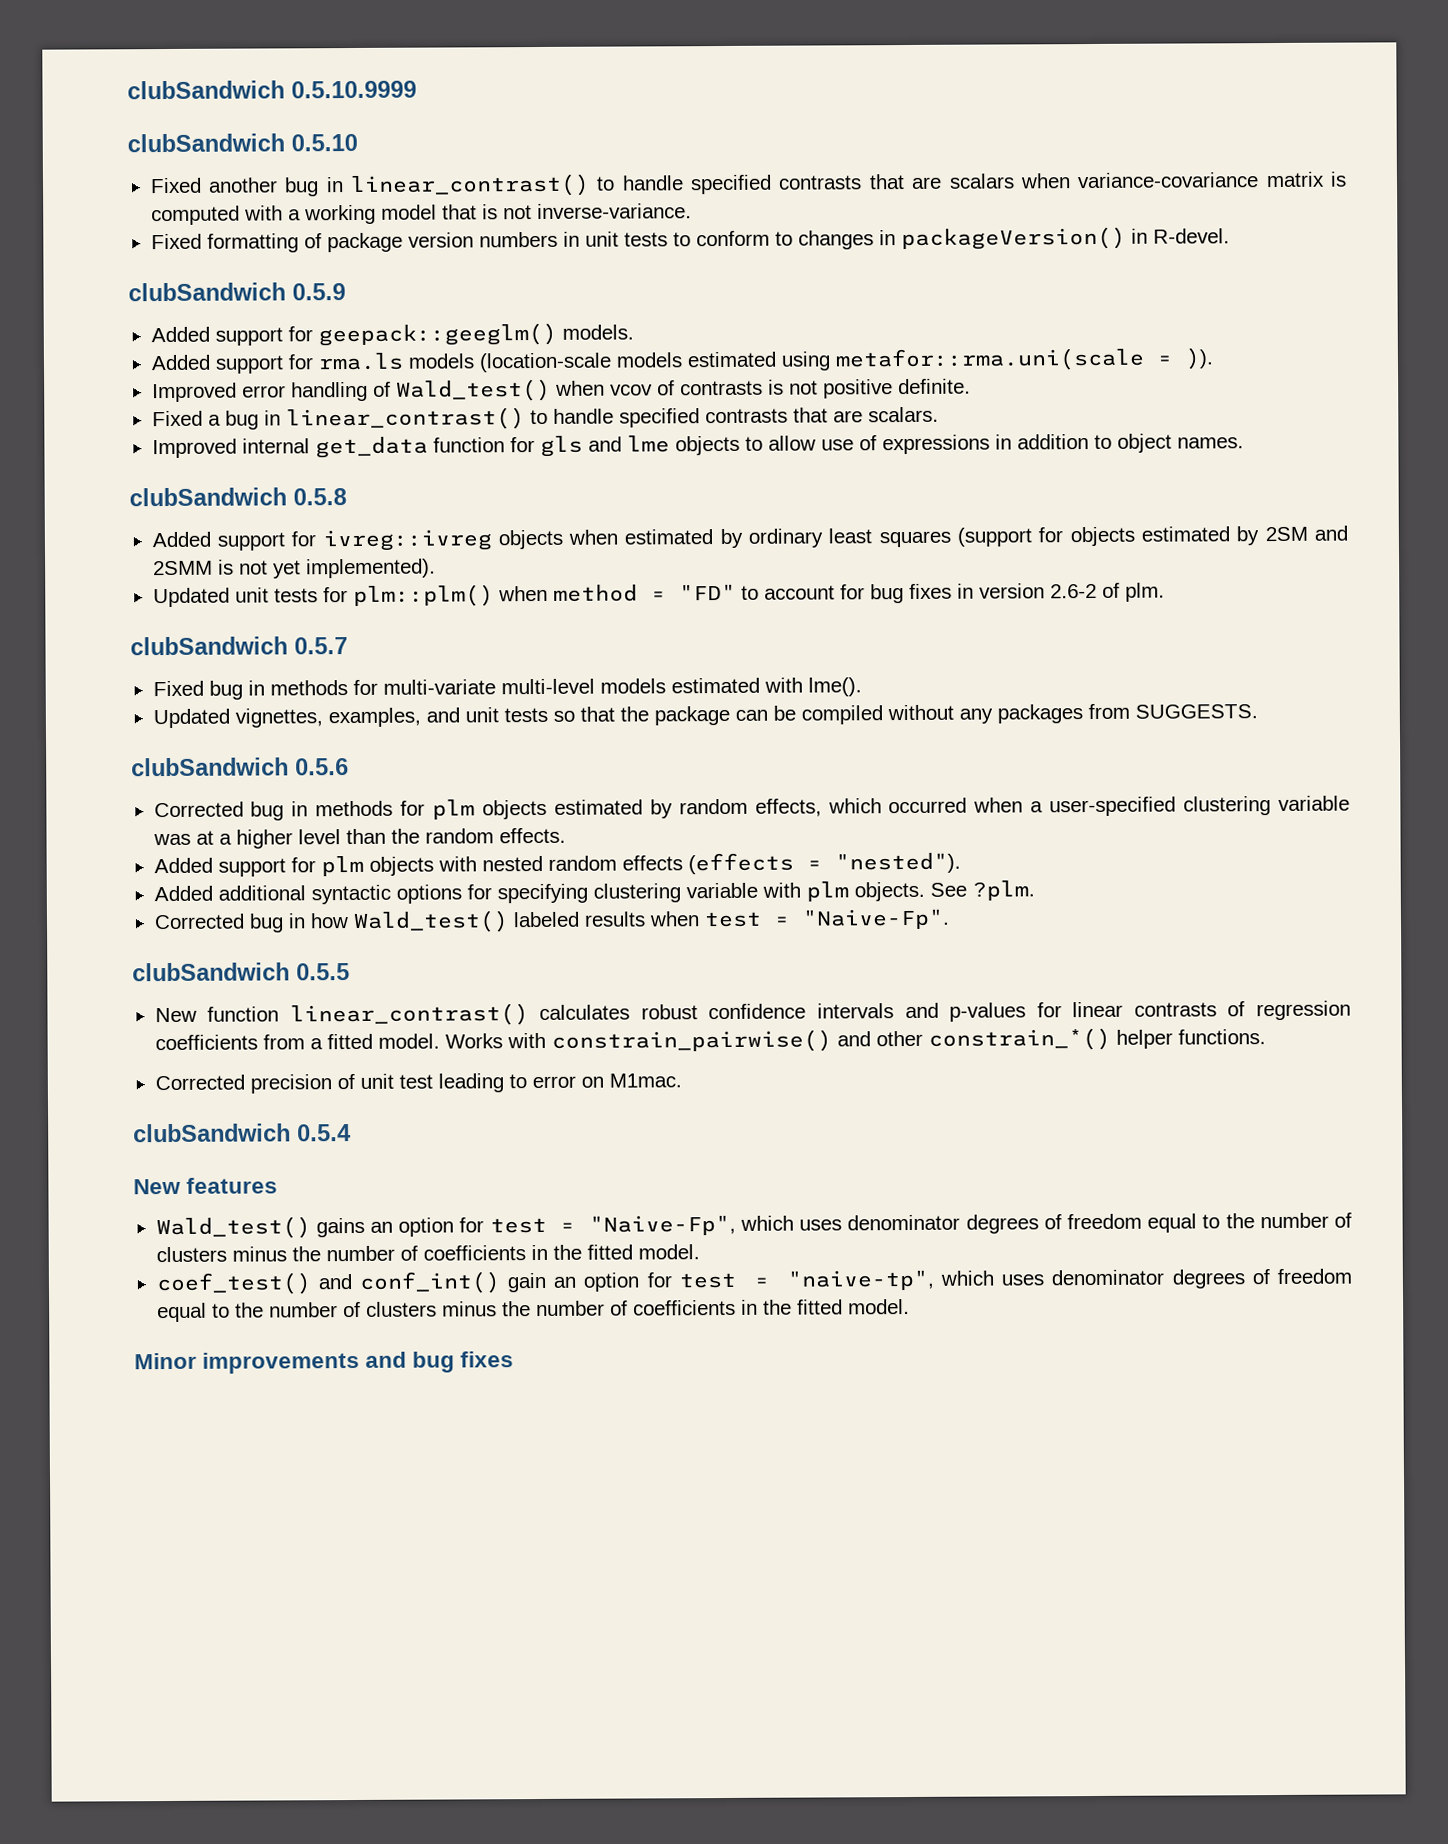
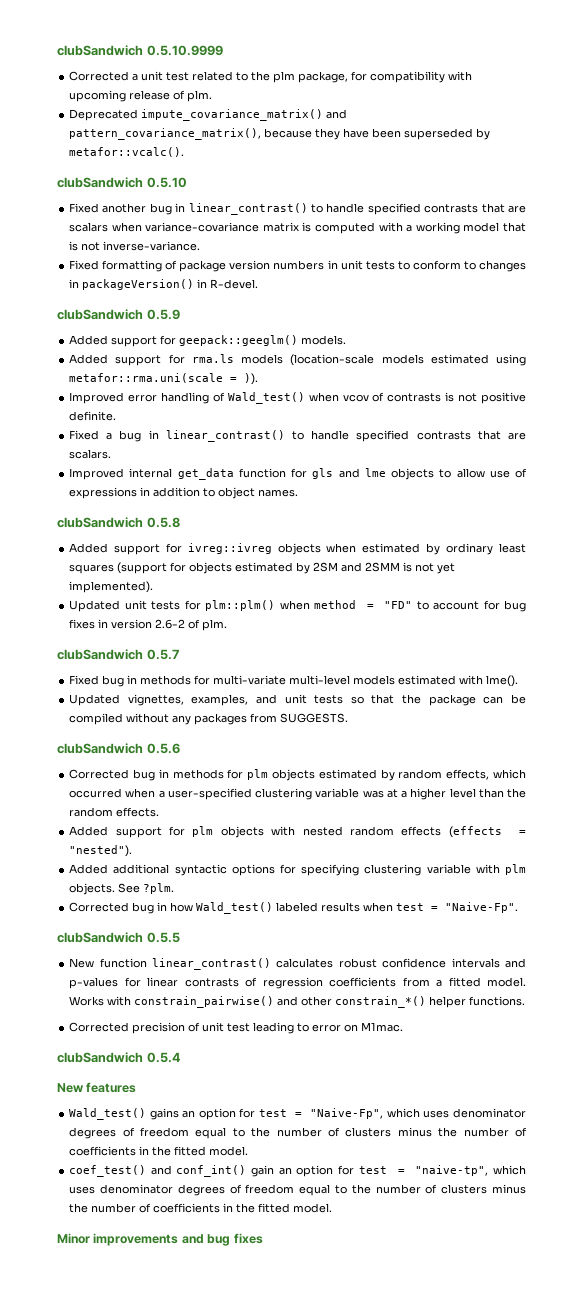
(417, 89) none -> [69,71,473,83] [69,90,213,102] [69,109,348,121] [69,128,491,140] [69,147,185,157] // Corrected a unit test related to the plm package, for compatibility with upcoming release of plm. // Deprecated impute_covariance_matrix() and pattern_covariance_matrix(), because they have been superseded by metafor::vcalc().

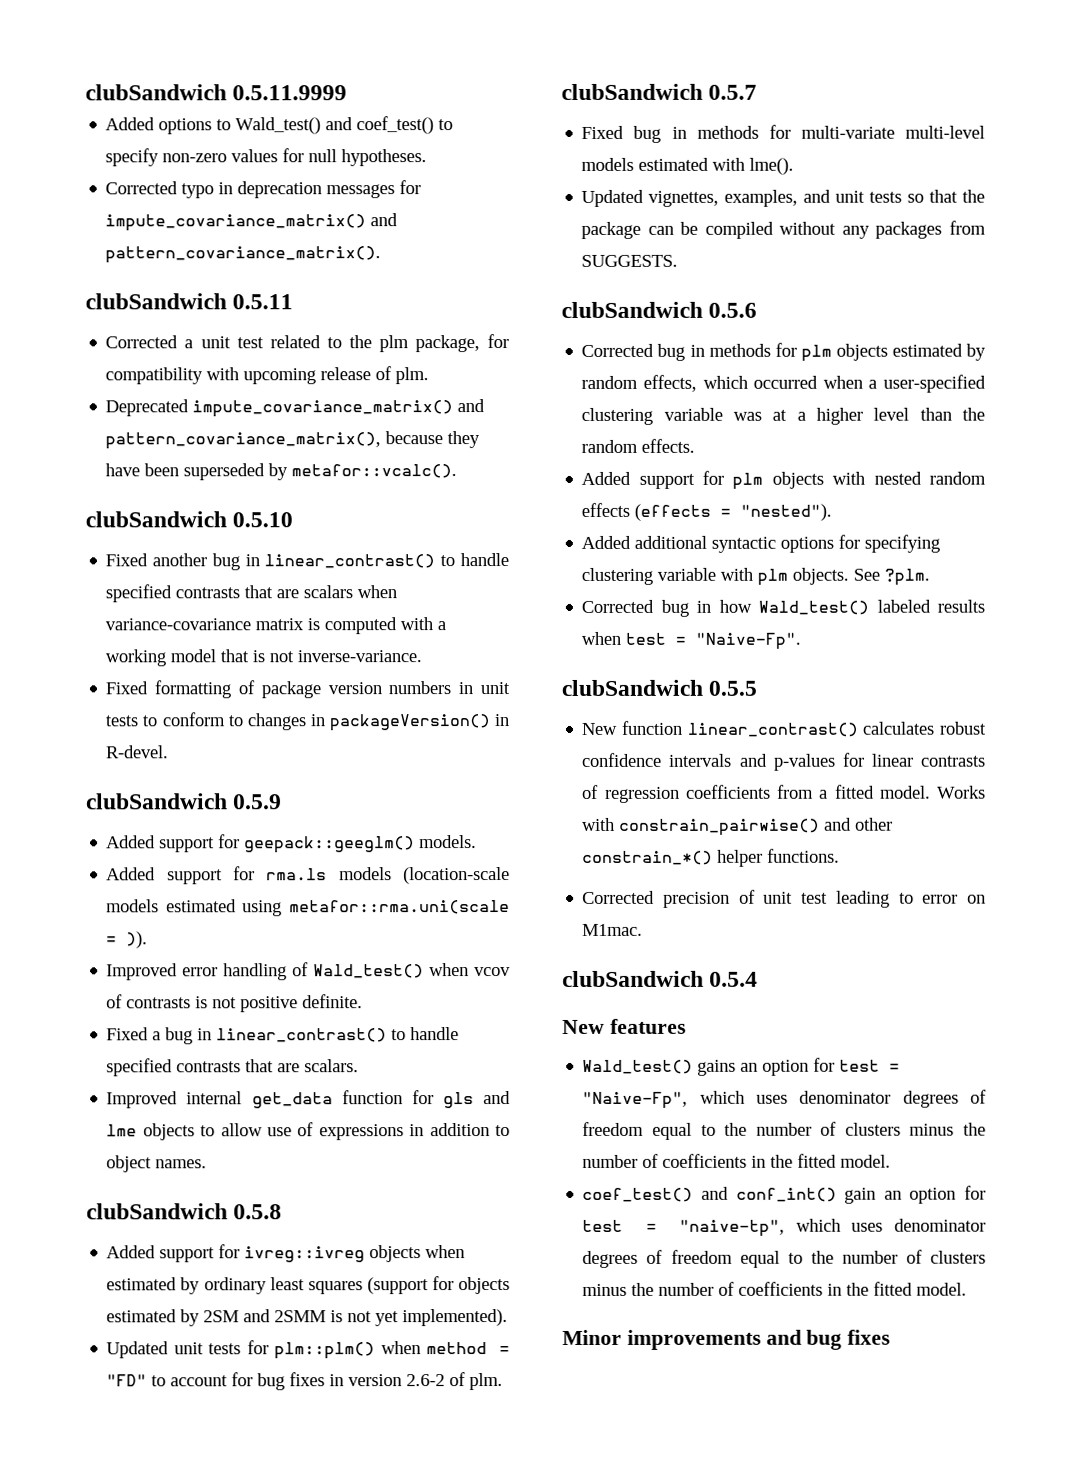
[57,45,223,56] clubSandwich 0.5.10.9999 -> [85,84,348,101] [105,116,454,135] [105,148,428,167] [105,180,422,199] [105,213,399,232] [105,246,382,264] [85,293,294,310] clubSandwich 0.5.11.9999 // Added options to Wald_test() and coef_test() to specify non-zero values for null hypotheses. // Corrected typo in deprecation messages for impute_covariance_matrix() and pattern_covariance_matrix(). // clubSandwich 0.5.11

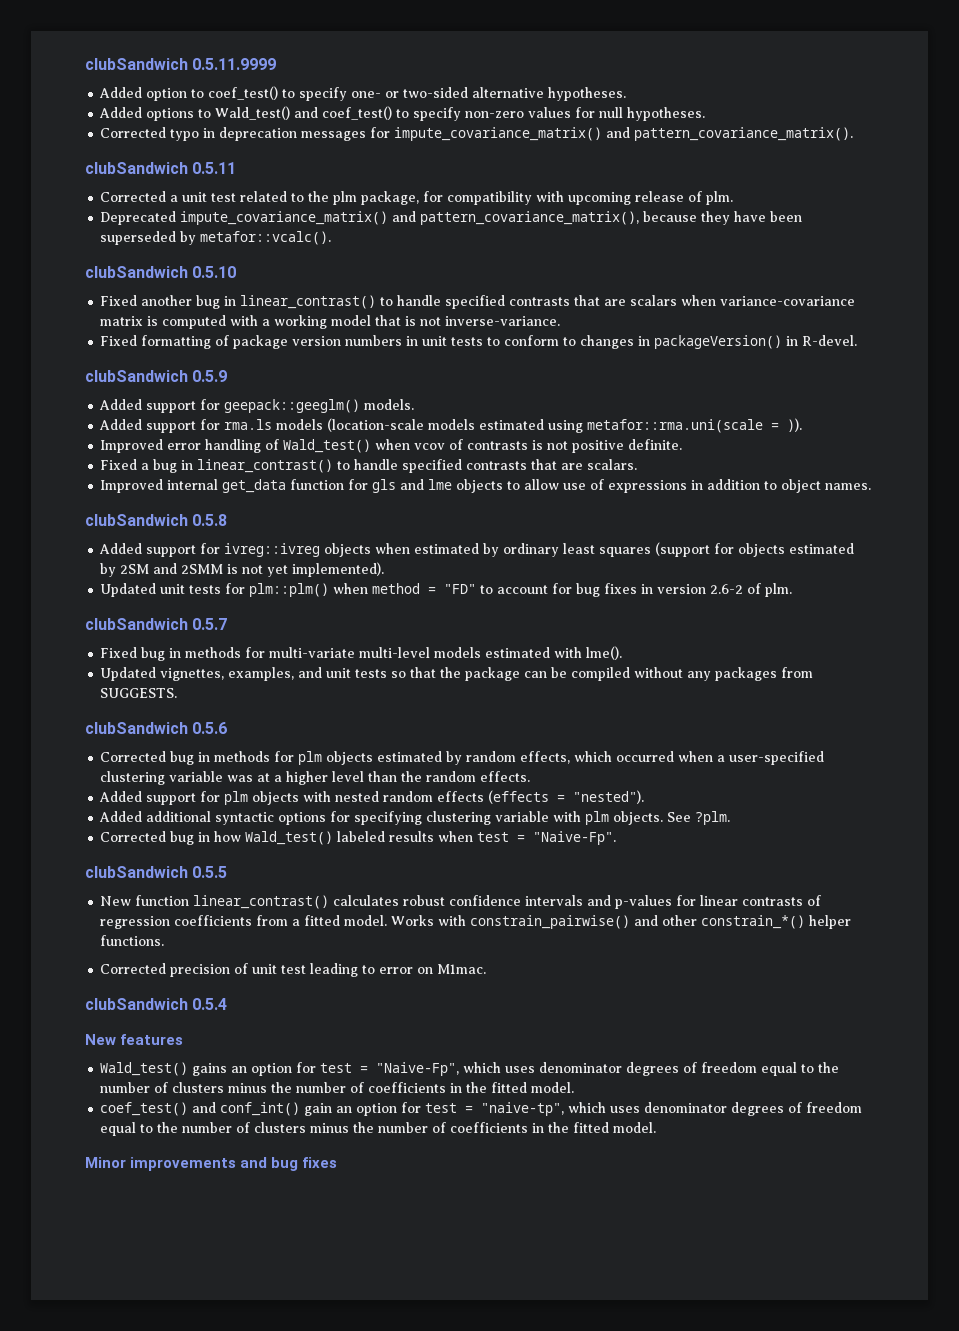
(348, 93) none -> [99,86,627,101] // Added option to coef_test() to specify one- or two-sided alternative hypotheses.

